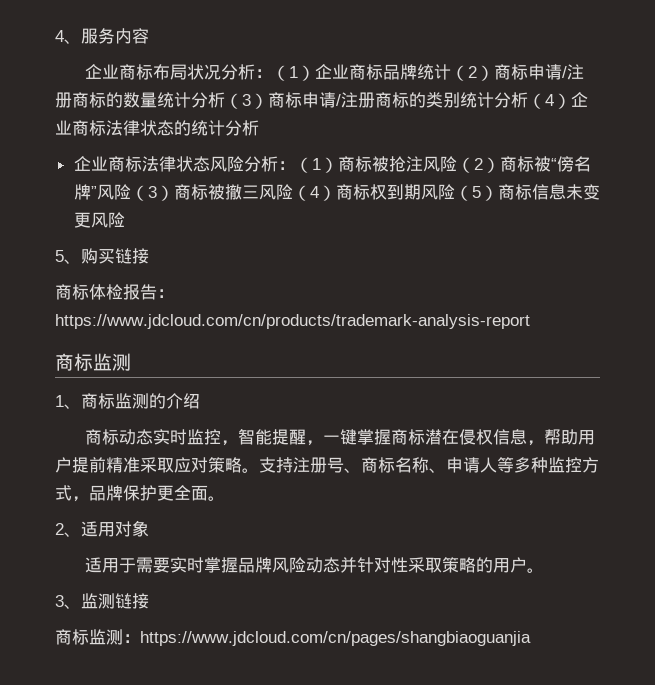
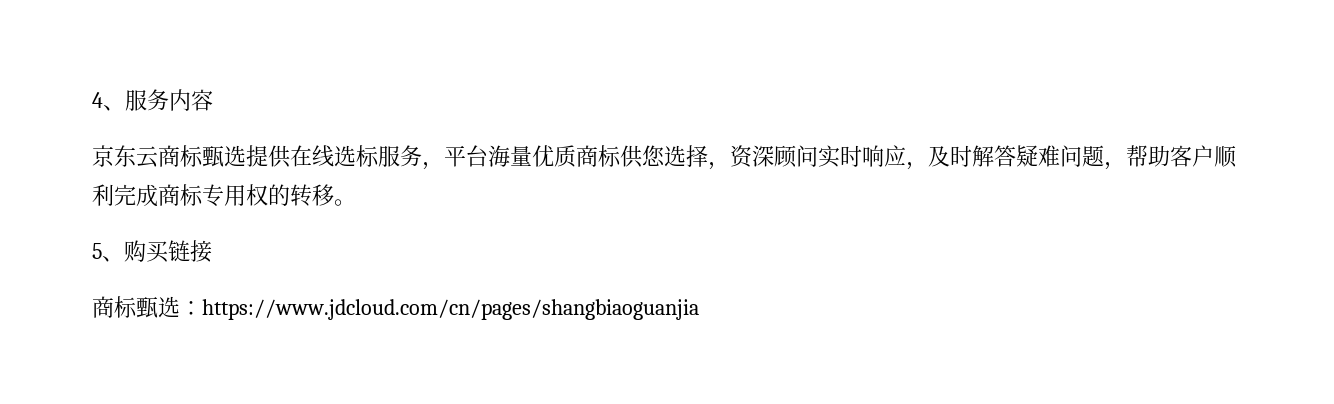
[85,64,585,81] [55,92,588,109] [55,120,259,136] [73,156,591,173] [73,184,600,201] [73,212,125,228] 企业商标布局状况分析：（1）企业商标品牌统计（2）商标申请/注册商标的数量统计分析（3）商标申请/注册商标的类别统计分析（4）企业商标法律状态的统计分析 // 企业商标法律状态风险分析：（1）商标被抢注风险（2）商标被“傍名牌”风险（3）商标被撤三风险（4）商标权到期风险（5）商标信息未变更风险 -> [92,145,1237,170] [92,184,356,207] 京东云商标甄选提供在线选标服务，平台海量优质商标供您选择，资深顾问实时响应，及时解答疑难问题，帮助客户顺利完成商标专用权的转移。
[89,284,174,300] [55,314,530,329] [55,353,131,371] [55,393,200,409] [85,428,596,446] [55,457,599,473] [55,485,225,502] [55,520,149,537] [85,557,545,573] [55,593,149,609] [55,629,123,645] 体检报告：https://www.jdcloud.com/cn/products/trademark-analysis-report // 商标监测 // 1、商标监测的介绍 // 商标动态实时监控，智能提醒，一键掌握商标潜在侵权信息，帮助用户提前精准采取应对策略。支持注册号、商标名称、申请人等多种监控方式，品牌保护更全面。 // 2、适用对象 // 适用于需要实时掌握品牌风险动态并针对性采取策略的用户。 // 3、监测链接 // 商标监测 -> [136,296,180,318] 甄选

